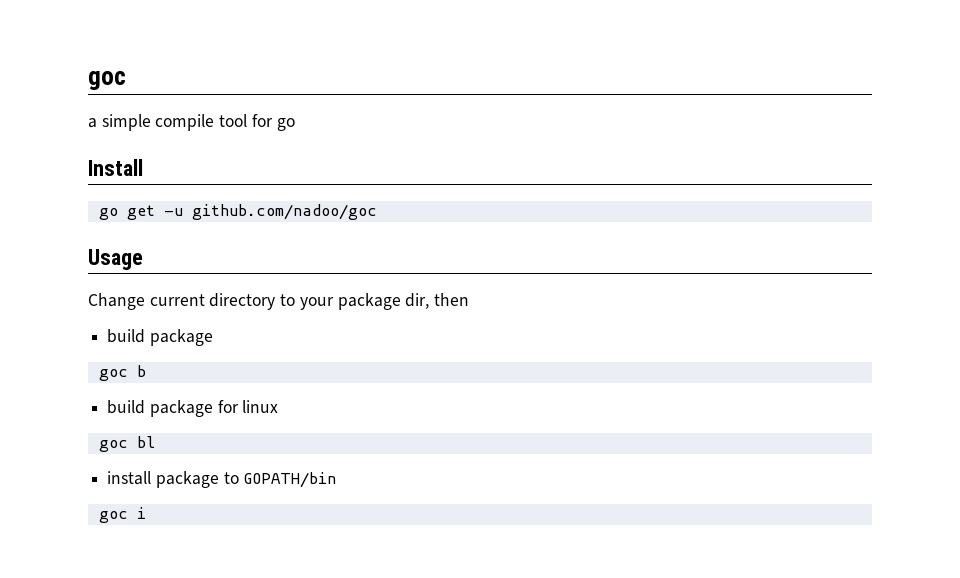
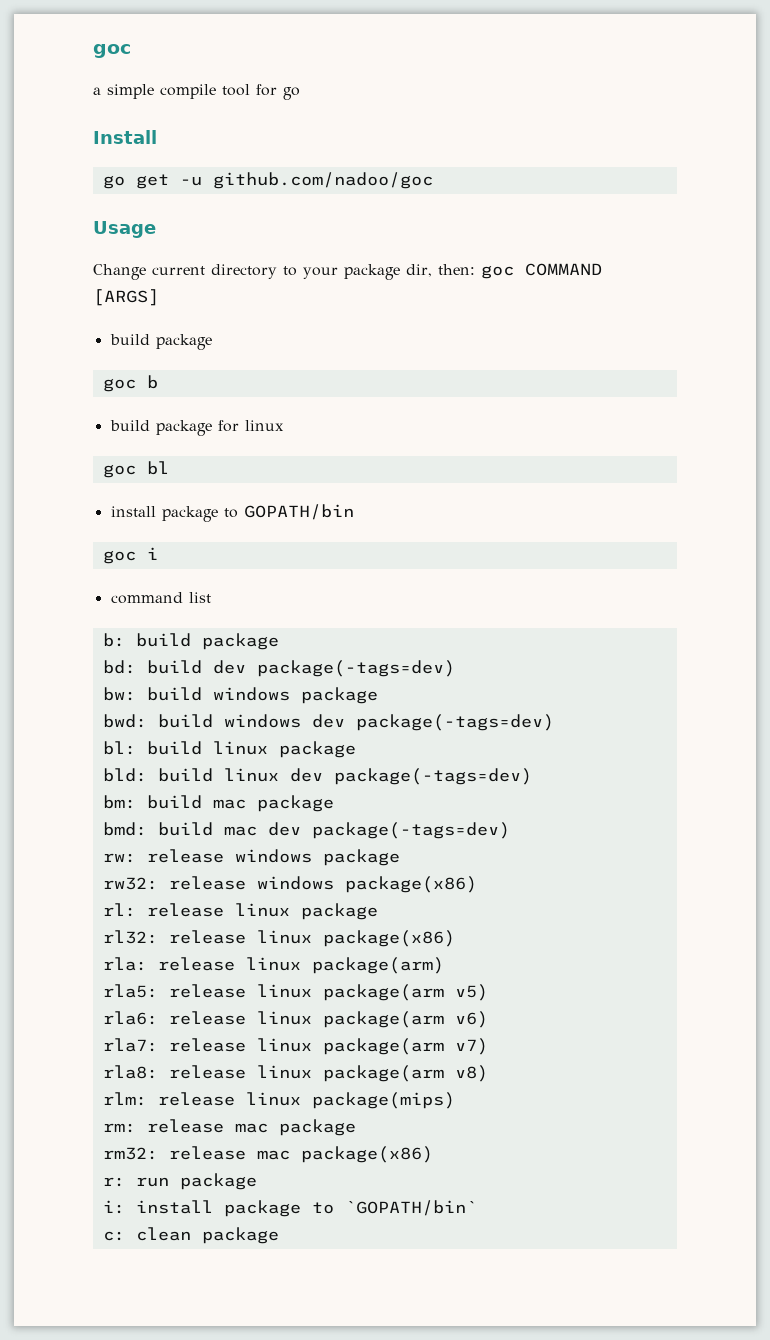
[434,293,470,306] then -> [438,263,602,279] [93,289,159,306] then: goc COMMAND [ARGS]
(146, 513) none -> [110,592,211,604] [102,633,279,650] [102,660,455,677] [102,687,378,704] [102,714,554,731] [102,741,356,758] [102,768,532,785] [102,795,334,812] [102,822,510,839] [102,849,400,866] [102,876,477,893] [102,903,378,920] [102,930,455,947] [102,957,444,974] [102,984,488,1001] [102,1011,488,1028] [102,1038,488,1055] [102,1065,488,1082] [102,1092,455,1109] [102,1119,356,1136] [102,1146,433,1163] [102,1173,257,1190] [102,1200,477,1217] [102,1227,279,1244] // command list // b: build package // bd: build dev package(-tags=dev) // bw: build windows package // bwd: build windows dev package(-tags=dev) // bl: build linux package // bld: build linux dev package(-tags=dev) // bm: build mac package // bmd: build mac dev package(-tags=dev) // rw: release windows package // rw32: release windows package(x86) // rl: release linux package // rl32: release linux package(x86) // rla: release linux package(arm) // rla5: release linux package(arm v5) // rla6: release linux package(arm v6) // rla7: release linux package(arm v7) // rla8: release linux package(arm v8) // rlm: release linux package(mips) // rm: release mac package // rm32: release mac package(x86) // r: run package // i: install package to `GOPATH/bin` // c: clean package

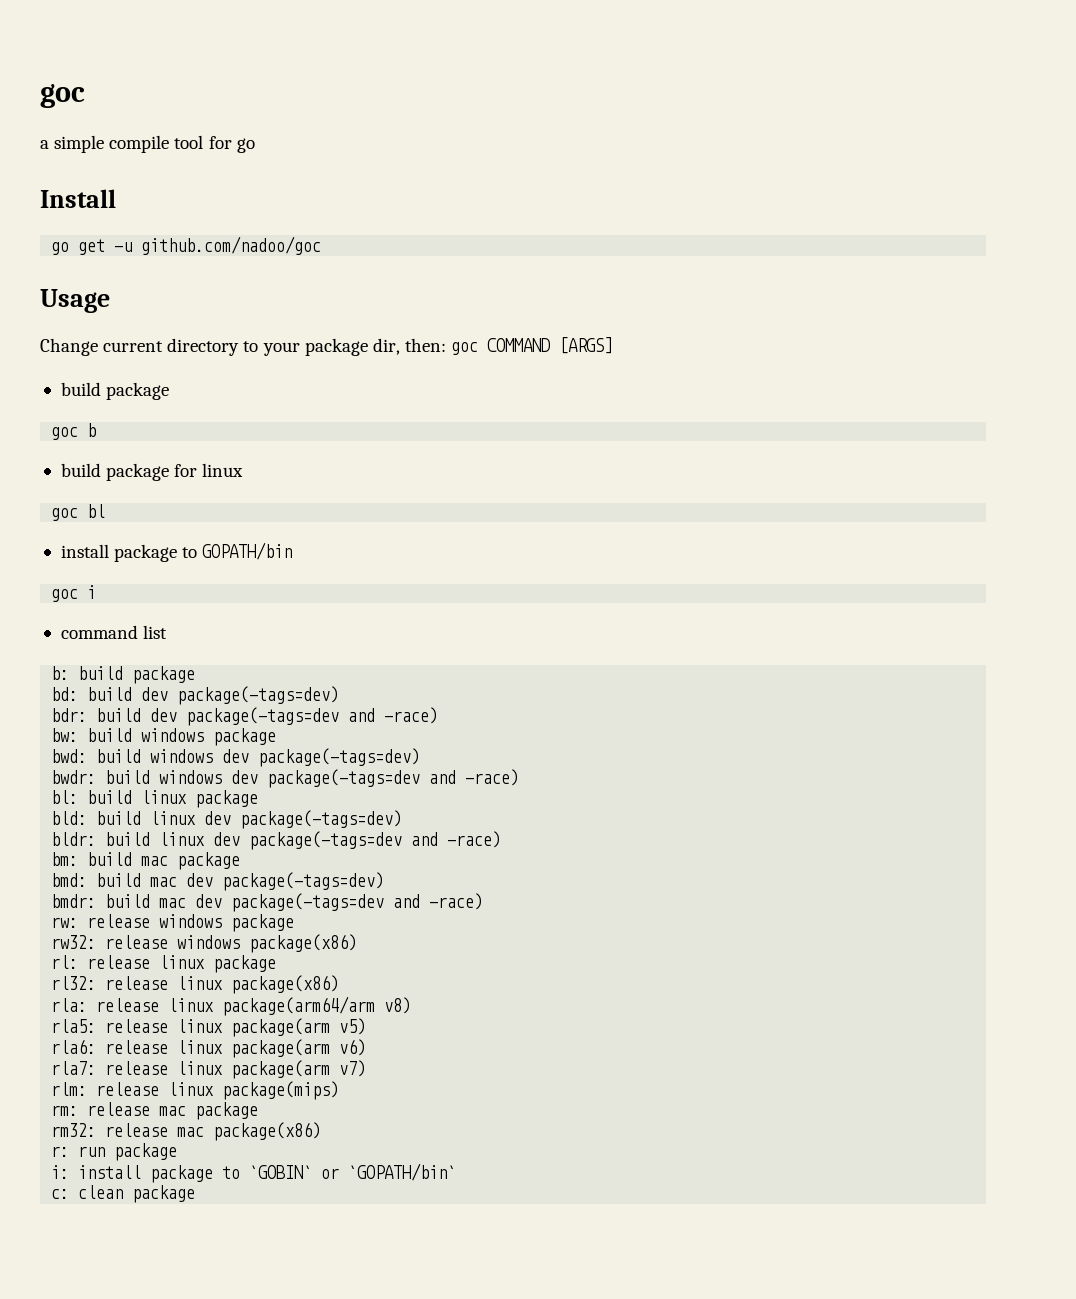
(455, 668) none -> [51,707,439,726] // bdr: build dev package(-tags=dev and -race)
(554, 722) none -> [51,769,520,788] // bwdr: build windows dev package(-tags=dev and -race)
(532, 776) none -> [51,831,502,850] // bldr: build linux dev package(-tags=dev and -race)
(510, 830) none -> [51,893,484,912] // bmdr: build mac dev package(-tags=dev and -race)
[311,957,444,974] package(arm) -> [222,996,412,1016] package(arm64/arm v8)
[102,1065,488,1082] // rla8: release linux package(arm v8) -> (367, 1068) none
(334, 1208) none -> [249,1165,340,1179] `GOBIN` or

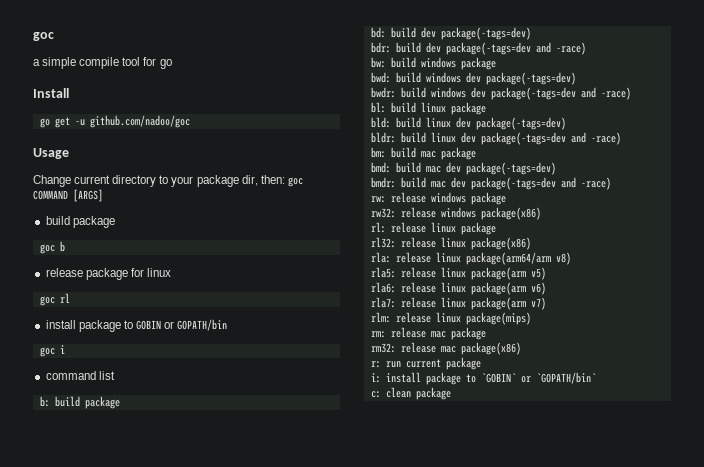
[60,463,101,477] build -> [45,268,83,277] release
[87,504,106,518] [60,544,198,562] bl // install package to -> [59,293,70,303] [45,320,175,332] rl // install package to GOBIN or
(106, 1151) none -> [405,359,441,368] current

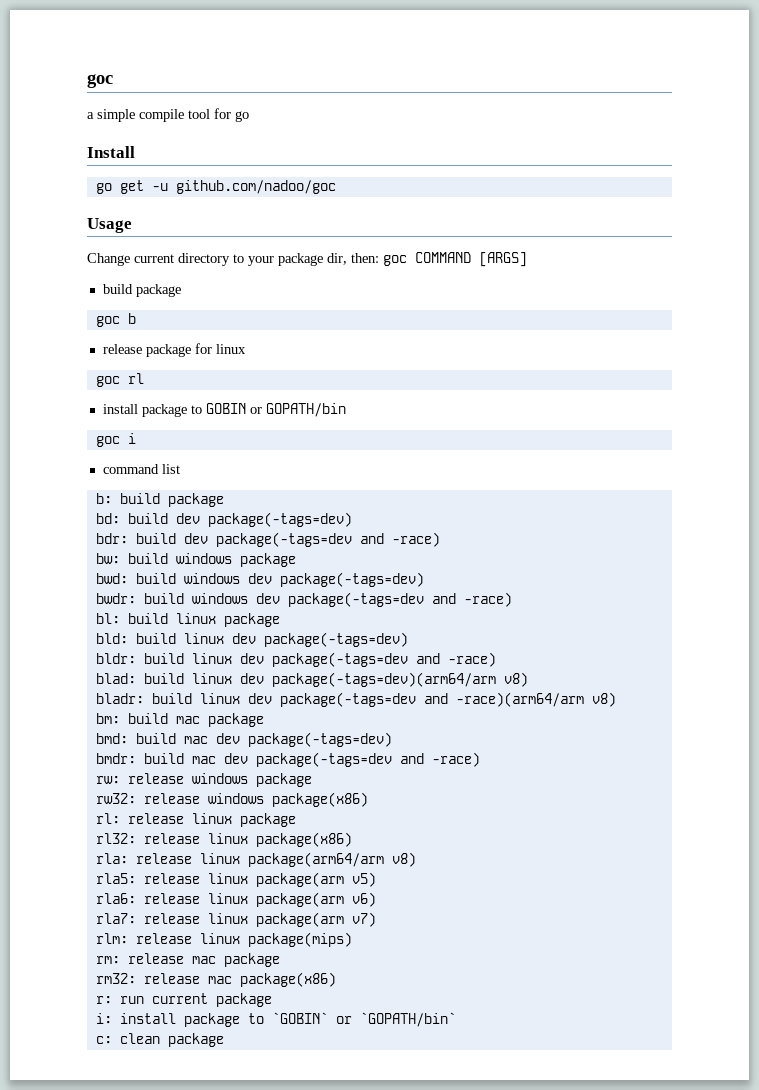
(621, 138) none -> [95,672,528,687] [95,692,616,707] // blad: build linux dev package(-tags=dev)(arm64/arm v8) // bladr: build linux dev package(-tags=dev and -race)(arm64/arm v8)

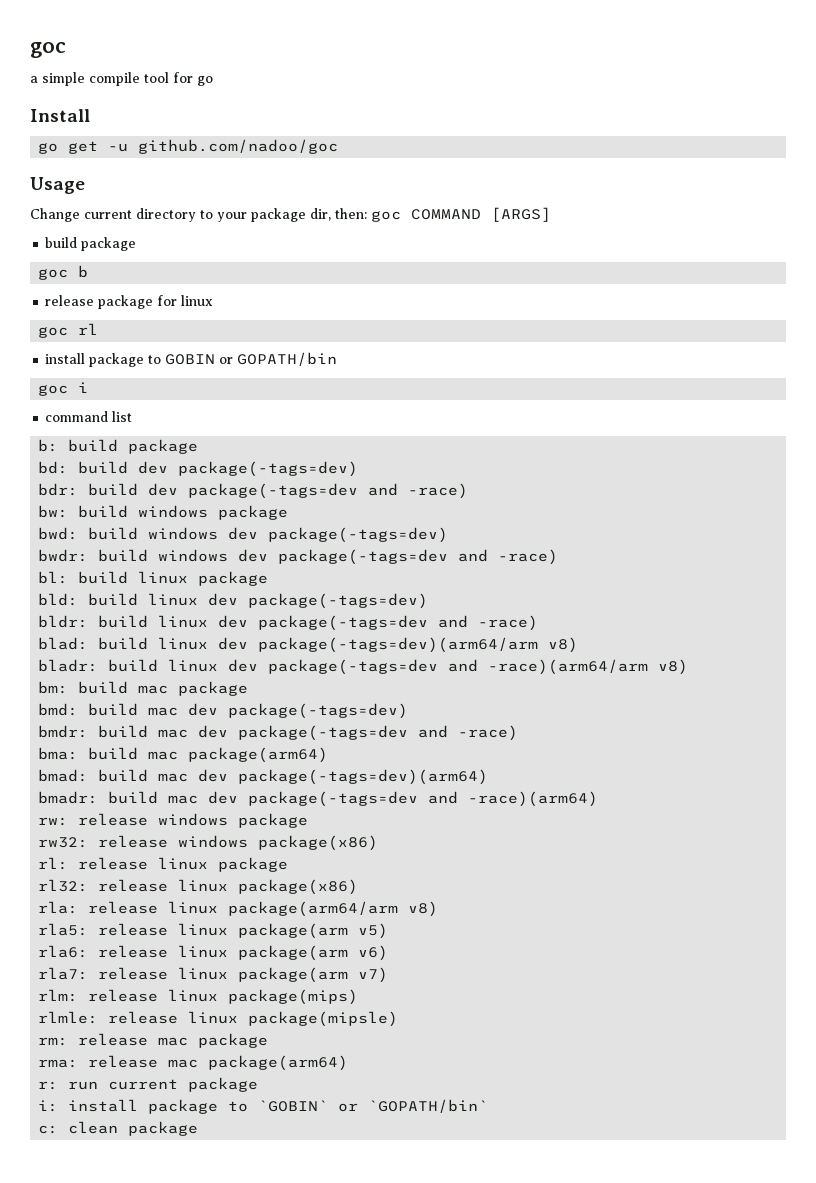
(480, 759) none -> [38,747,329,763] [38,769,489,785] [38,791,599,807] // bma: build mac package(arm64) // bmad: build mac dev package(-tags=dev)(arm64) // bmadr: build mac dev package(-tags=dev and -race)(arm64)
(352, 939) none -> [38,1011,399,1027] // rlmle: release linux package(mipsle)
[95,972,336,987] rm32: release mac package(x86) -> [38,1055,349,1071] rma: release mac package(arm64)

